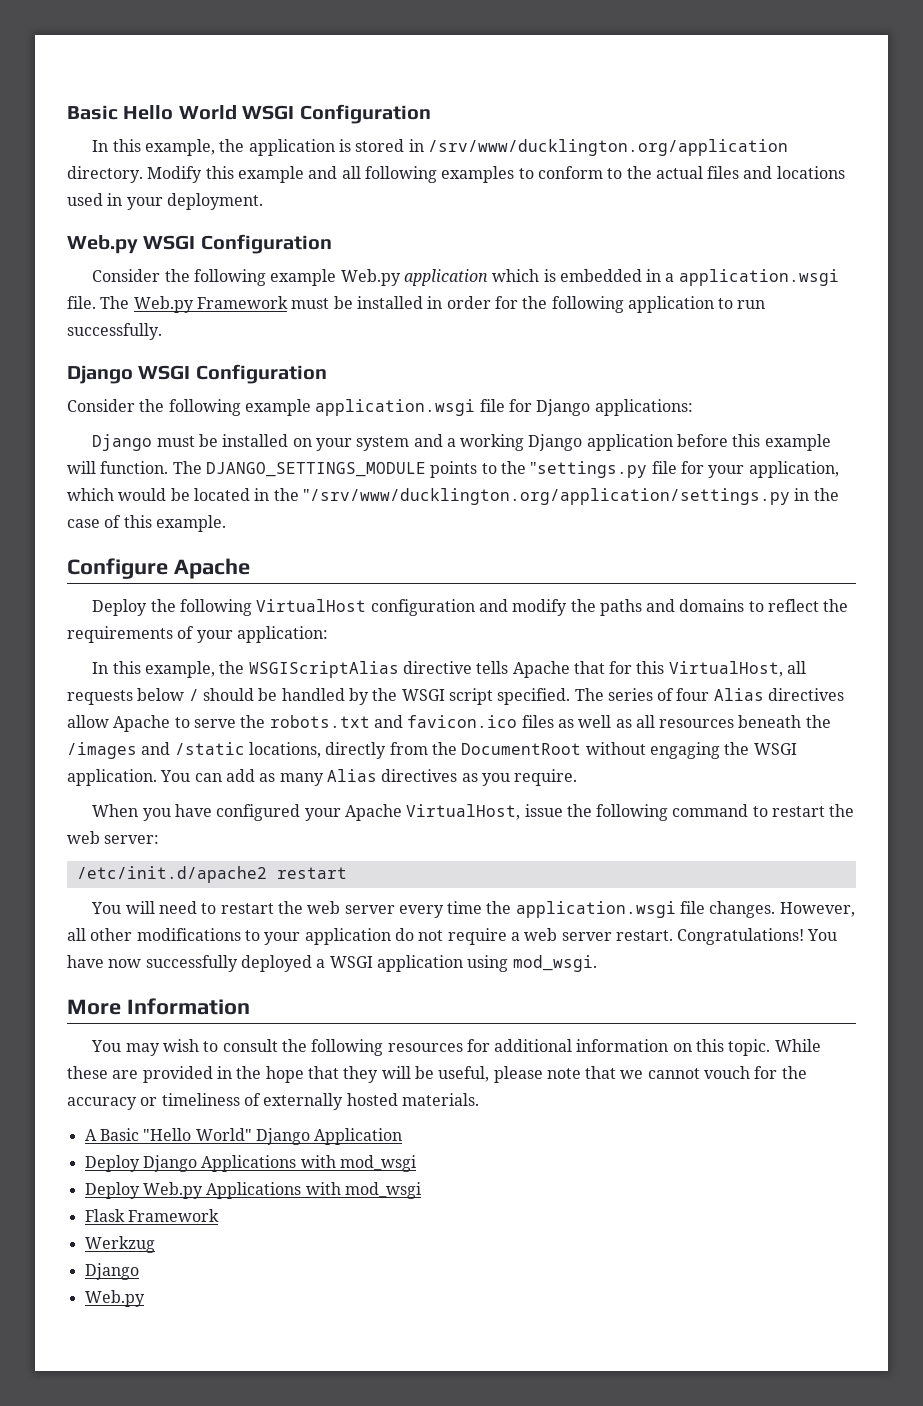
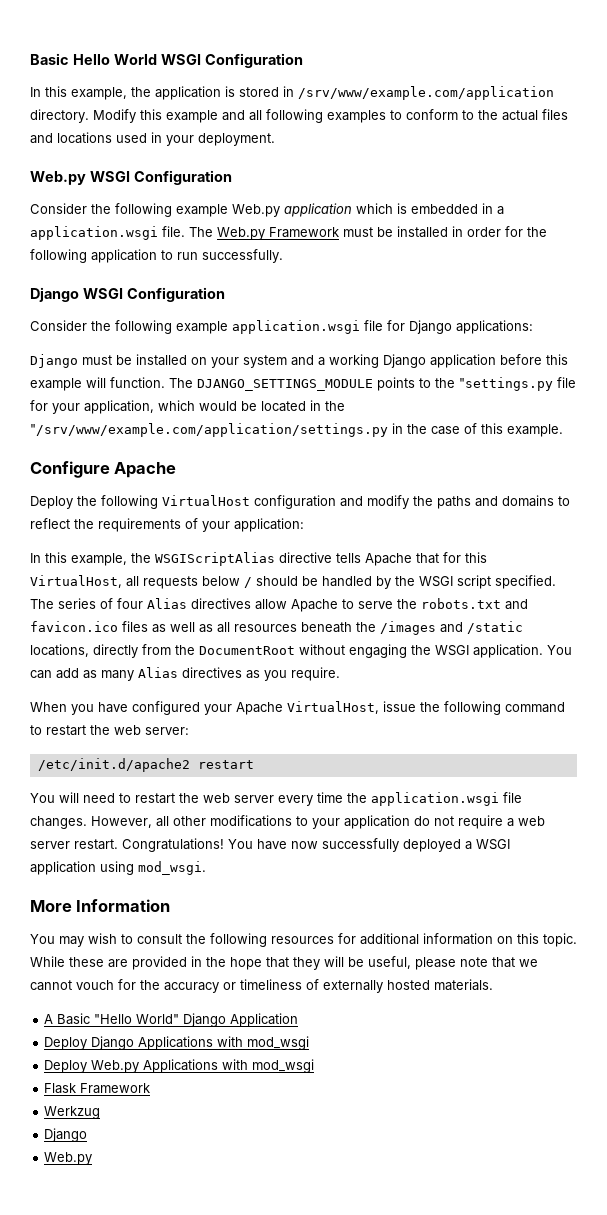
[427,139,788,156] /srv/www/ducklington.org/application -> [298,86,554,100] /srv/www/example.com/application
[302,488,790,505] "/srv/www/ducklington.org/application/settings.py -> [30,423,388,437] "/srv/www/example.com/application/settings.py

